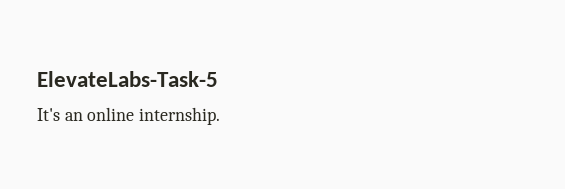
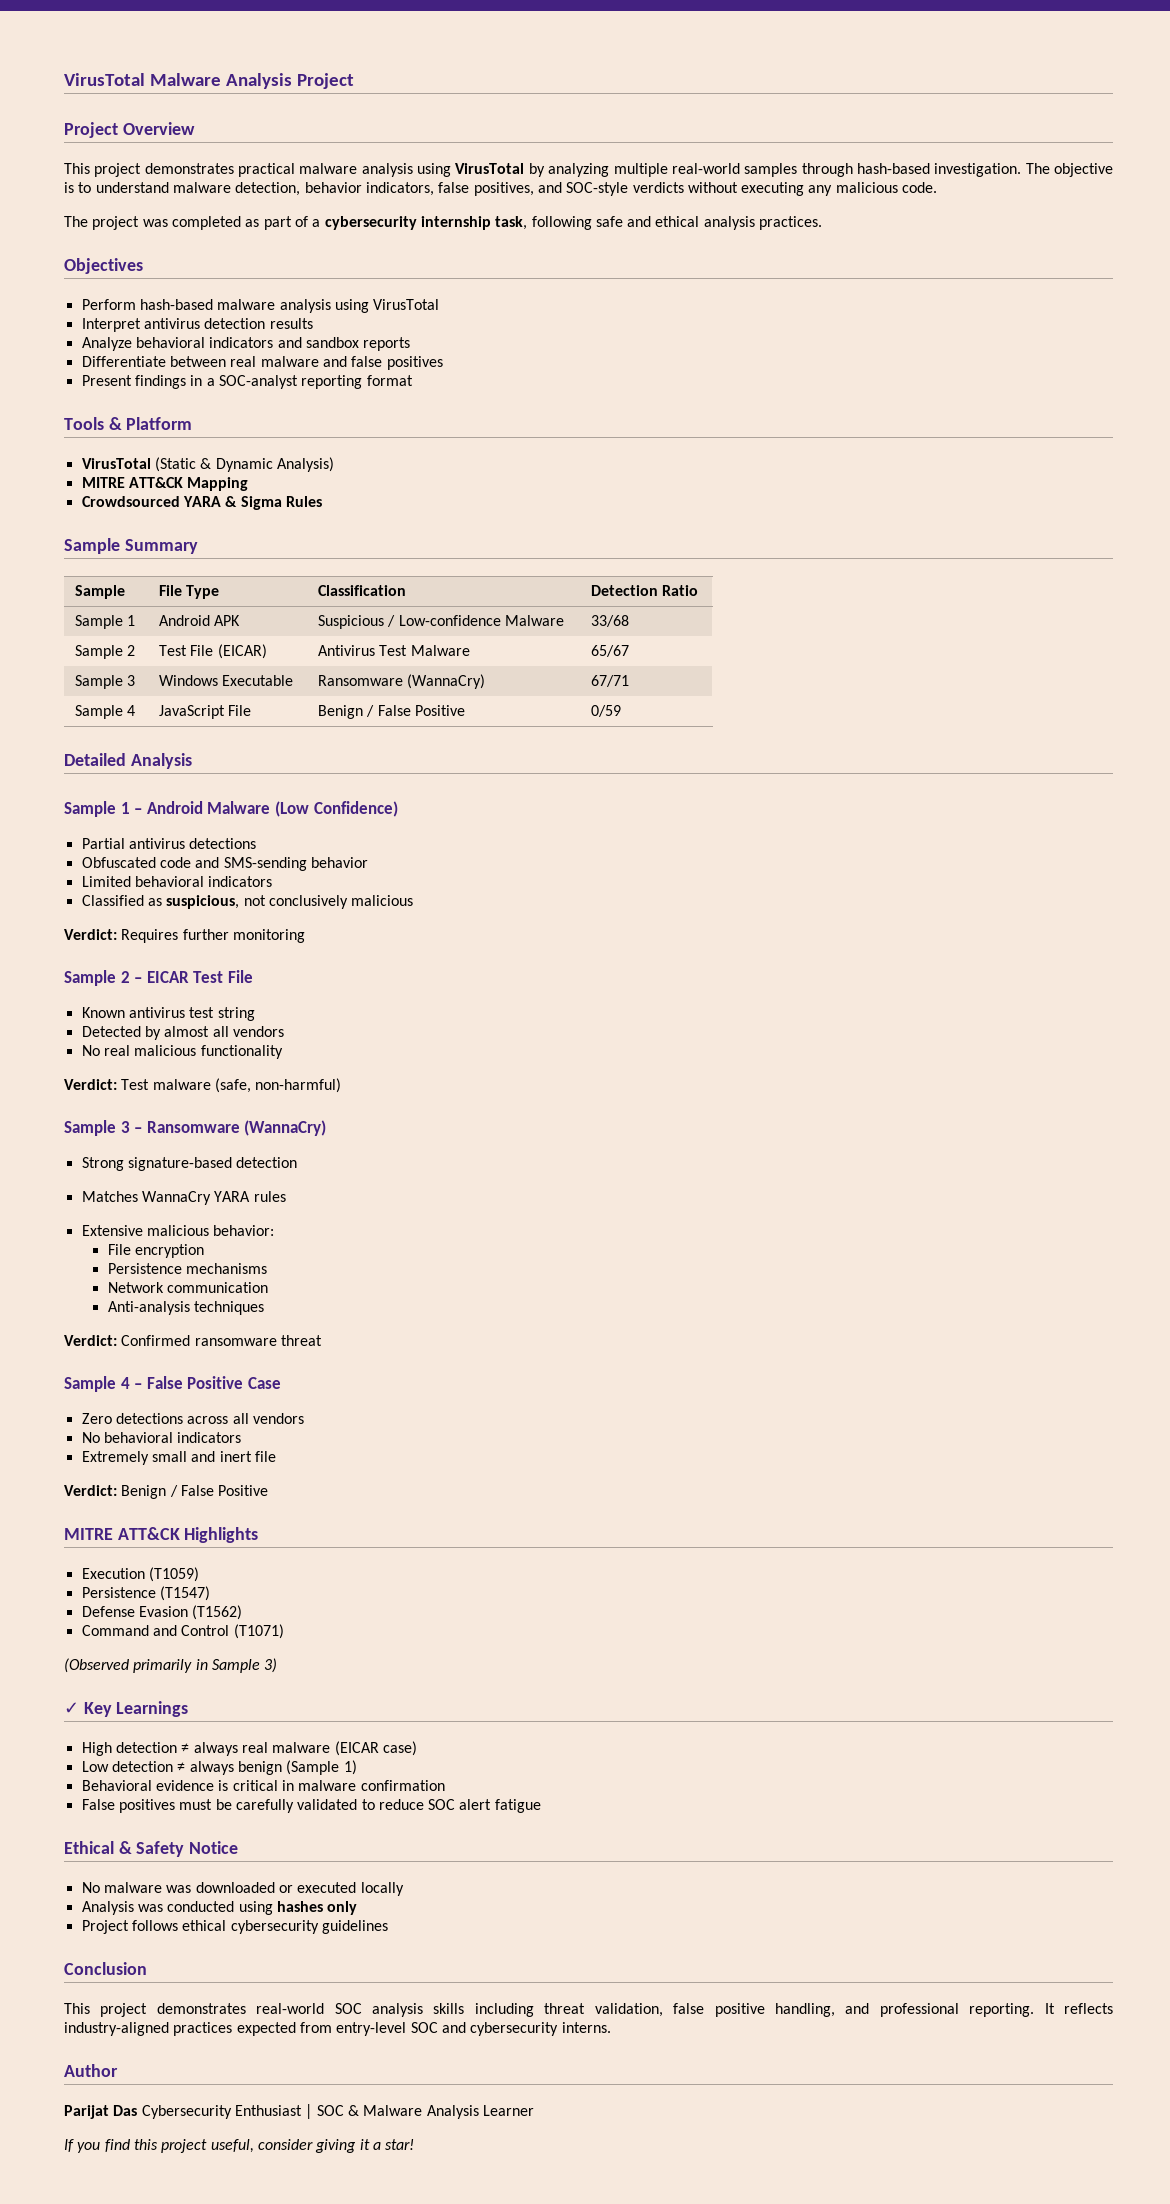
[37,71,218,87] [37,107,221,125] ElevateLabs-Task-5 // It's an online internship. -> [64,73,354,89] [64,122,195,138] [64,163,1114,177] [64,182,938,196] [64,216,823,230] [64,258,143,274] [81,299,440,313] [81,318,313,332] [81,337,411,351] [81,356,443,370] [81,375,413,389] [64,417,193,430] [81,457,334,472] [81,477,249,491] [81,496,322,510] [64,538,198,554] [75,585,126,599] [159,585,220,599] [318,585,407,596] [591,585,699,596] [75,615,136,629] [159,615,241,626] [318,615,565,629] [591,615,630,627] [75,645,136,659] [159,644,267,659] [318,645,470,656] [591,645,630,657] [75,675,136,689] [159,675,294,686] [318,674,486,689] [591,675,630,687] [75,705,136,719] [159,705,252,719] [318,705,466,719] [591,705,622,717] [64,753,192,769] [64,801,398,817] [81,838,257,849] [81,857,368,871] [81,876,273,887] [81,895,414,909] [64,929,305,943] [64,970,253,986] [81,1007,255,1021] [81,1026,284,1040] [81,1045,283,1059] [64,1078,342,1093] [64,1120,327,1136] [81,1157,298,1171] [81,1191,286,1205] [81,1225,275,1236] [107,1244,204,1258] [107,1263,267,1274] [107,1282,268,1293] [107,1301,264,1315] [64,1335,322,1346] [64,1376,281,1392] [81,1413,304,1424] [81,1432,242,1443] [81,1451,276,1465] [64,1485,269,1499] [64,1527,259,1543] [81,1567,199,1582] [81,1586,210,1601] [81,1605,243,1620] [81,1624,284,1639] [64,1658,278,1673] [64,1701,189,1717] [81,1741,417,1756] [81,1760,357,1775] [81,1780,445,1791] [81,1799,541,1813] [64,1841,239,1857] [81,1882,404,1896] [81,1901,358,1915] [81,1920,388,1934] [64,1962,147,1975] [64,2003,1113,2017] [64,2022,611,2036] [64,2064,118,2077] [64,2104,534,2119] [64,2139,415,2153] VirusTotal Malware Analysis Project // Project Overview // This project demonstrates practical malware analysis using VirusTotal by analyzing multiple real-world samples through hash-based investigation. The objective is to understand malware detection, behavior indicators, false positives, and SOC-style verdicts without executing any malicious code. // The project was completed as part of a cybersecurity internship task, following safe and ethical analysis practices. // Objectives // Perform hash-based malware analysis using VirusTotal // Interpret antivirus detection results // Analyze behavioral indicators and sandbox reports // Differentiate between real malware and false positives // Present findings in a SOC-analyst reporting format // Tools & Platform // VirusTotal (Static & Dynamic Analysis) // MITRE ATT&CK Mapping // Crowdsourced YARA & Sigma Rules // Sample Summary // Sample | File Type | Classification | Detection Ratio // Sample 1 | Android APK | Suspicious / Low-confidence Malware | 33/68 // Sample 2 | Test File (EICAR) | Antivirus Test Malware | 65/67 // Sample 3 | Windows Executable | Ransomware (WannaCry) | 67/71 // Sample 4 | JavaScript File | Benign / False Positive | 0/59 // Detailed Analysis // Sample 1 – Android Malware (Low Confidence) // Partial antivirus detections // Obfuscated code and SMS-sending behavior // Limited behavioral indicators // Classified as suspicious, not conclusively malicious // Verdict: Requires further monitoring // Sample 2 – EICAR Test File // Known antivirus test string // Detected by almost all vendors // No real malicious functionality // Verdict: Test malware (safe, non-harmful) // Sample 3 – Ransomware (WannaCry) // Strong signature-based detection // Matches WannaCry YARA rules // Extensive malicious behavior: // File encryption // Persistence mechanisms // Network communication // Anti-analysis techniques // Verdict: Confirmed ransomware threat // Sample 4 – False Positive Case // Zero detections across all vendors // No behavioral indicators // Extremely small and inert file // Verdict: Benign / False Positive // MITRE ATT&CK Highlights // Execution (T1059) // Persistence (T1547) // Defense Evasion (T1562) // Command and Control (T1071) // (Observed primarily in Sample 3) // ✓ Key Learnings // High detection ≠ always real malware (EICAR case) // Low detection ≠ always benign (Sample 1) // Behavioral evidence is critical in malware confirmation // False positives must be carefully validated to reduce SOC alert fatigue // Ethical & Safety Notice // No malware was downloaded or executed locally // Analysis was conducted using hashes only // Project follows ethical cybersecurity guidelines // Conclusion // This project demonstrates real-world SOC analysis skills including threat validation, false positive handling, and professional reporting. It reflects industry-aligned practices expected from entry-level SOC and cybersecurity interns. // Author // Parijat Das Cybersecurity Enthusiast | SOC & Malware Analysis Learner // If you find this project useful, consider giving it a star!

